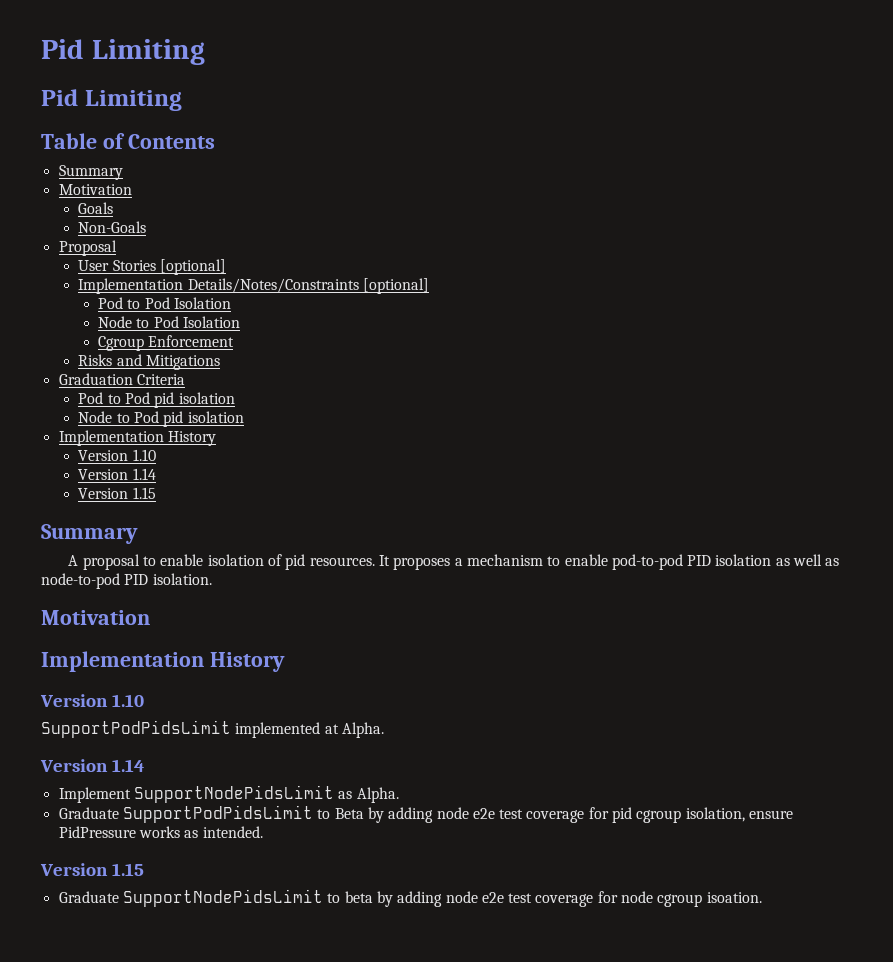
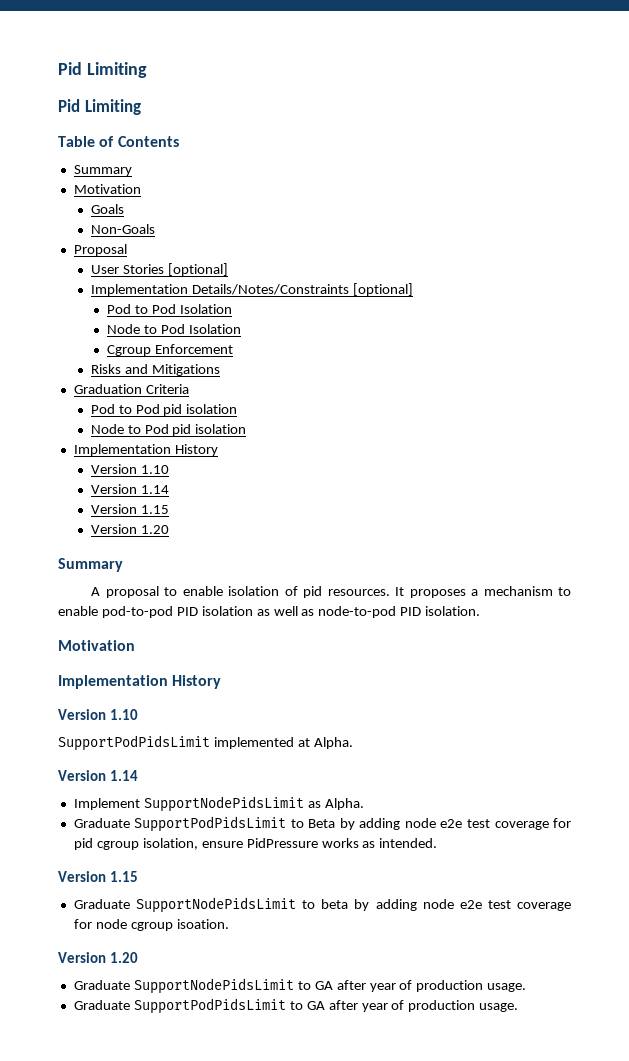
(156, 493) none -> [90,524,169,534] // Version 1.20
(762, 897) none -> [58,952,139,963] [73,978,527,994] [73,998,519,1014] // Version 1.20 // Graduate SupportNodePidsLimit to GA after year of production usage. // Graduate SupportPodPidsLimit to GA after year of production usage.

